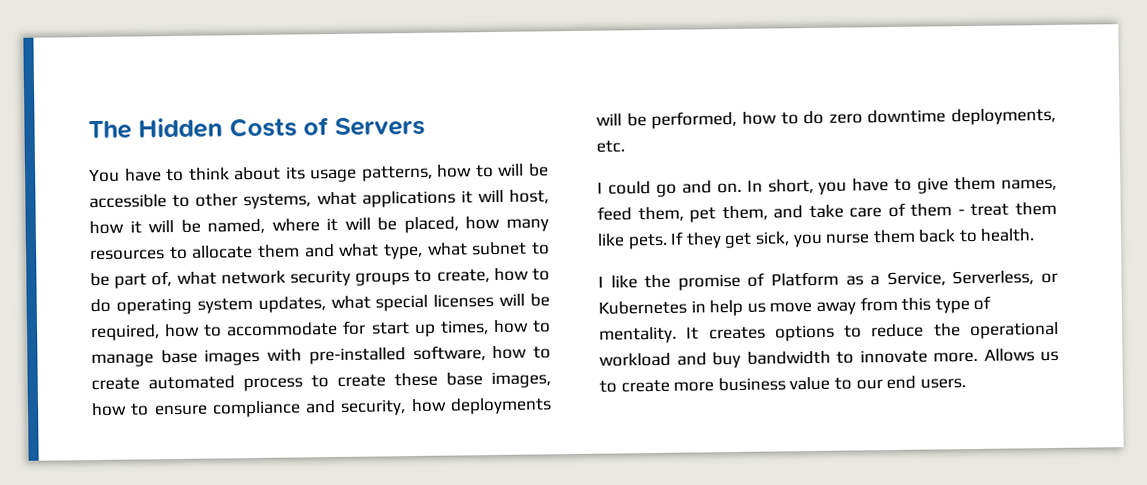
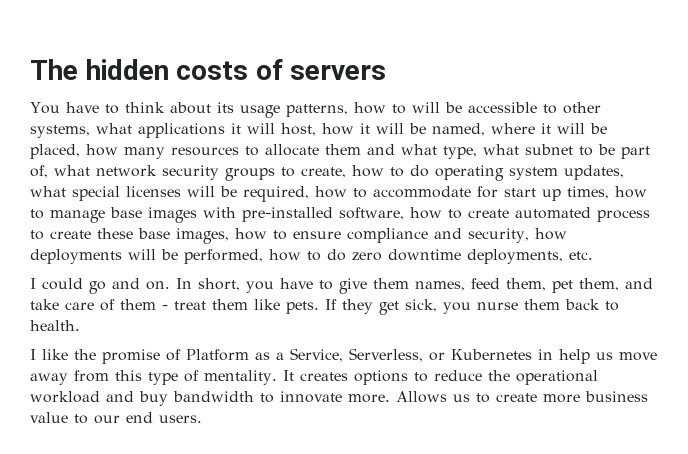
[138,116,425,139] Hidden Costs of Servers -> [85,59,387,80] hidden costs of servers

